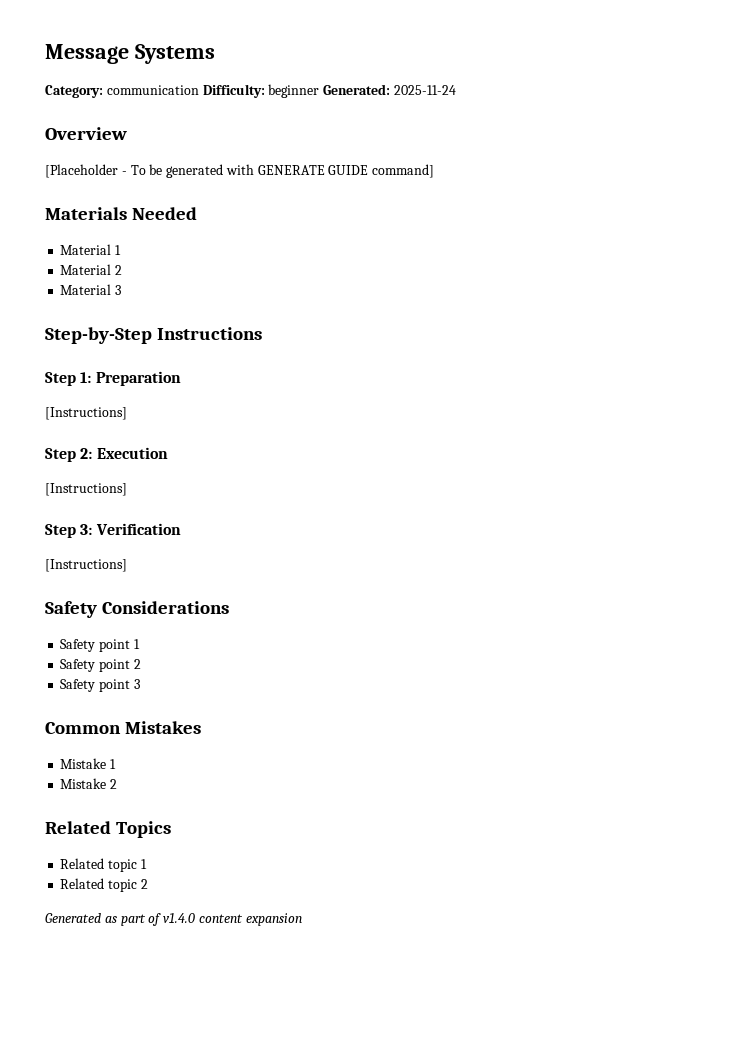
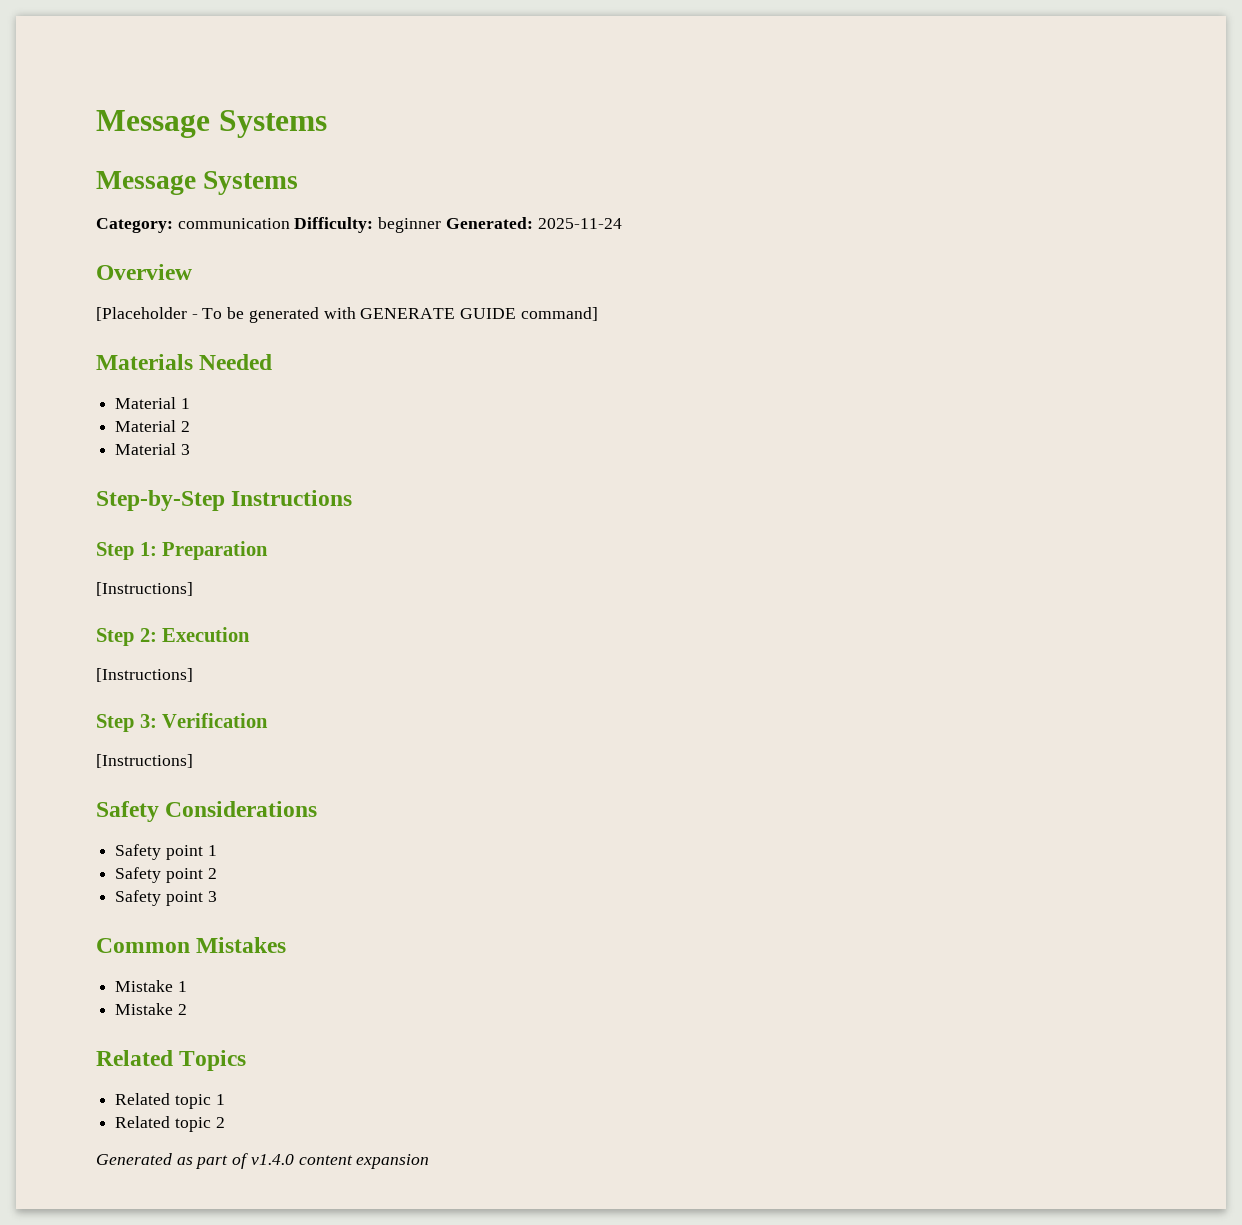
[45,44,215,64] Message Systems -> [96,110,327,138] [96,171,299,195] Message Systems // Message Systems

